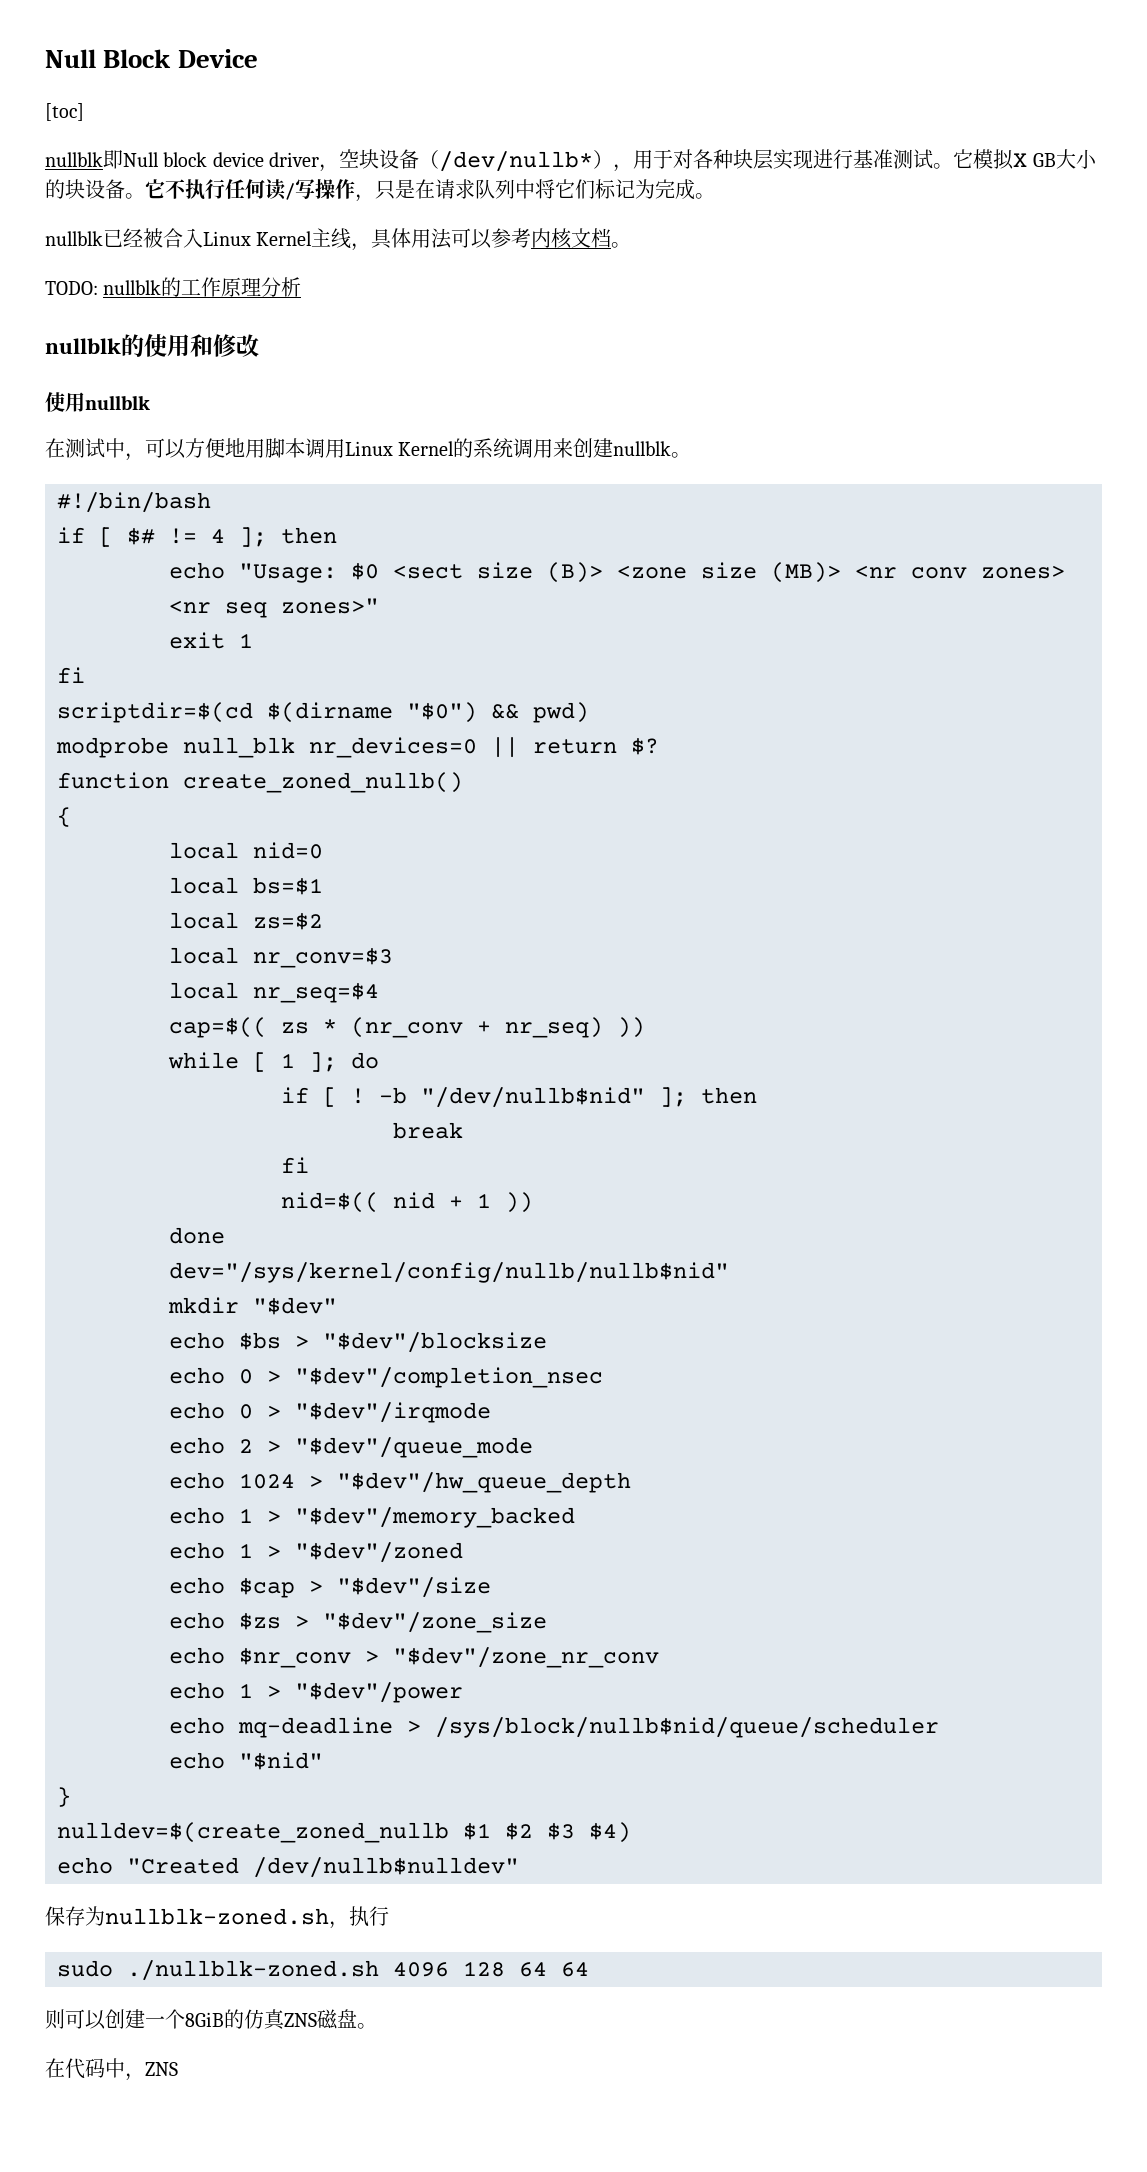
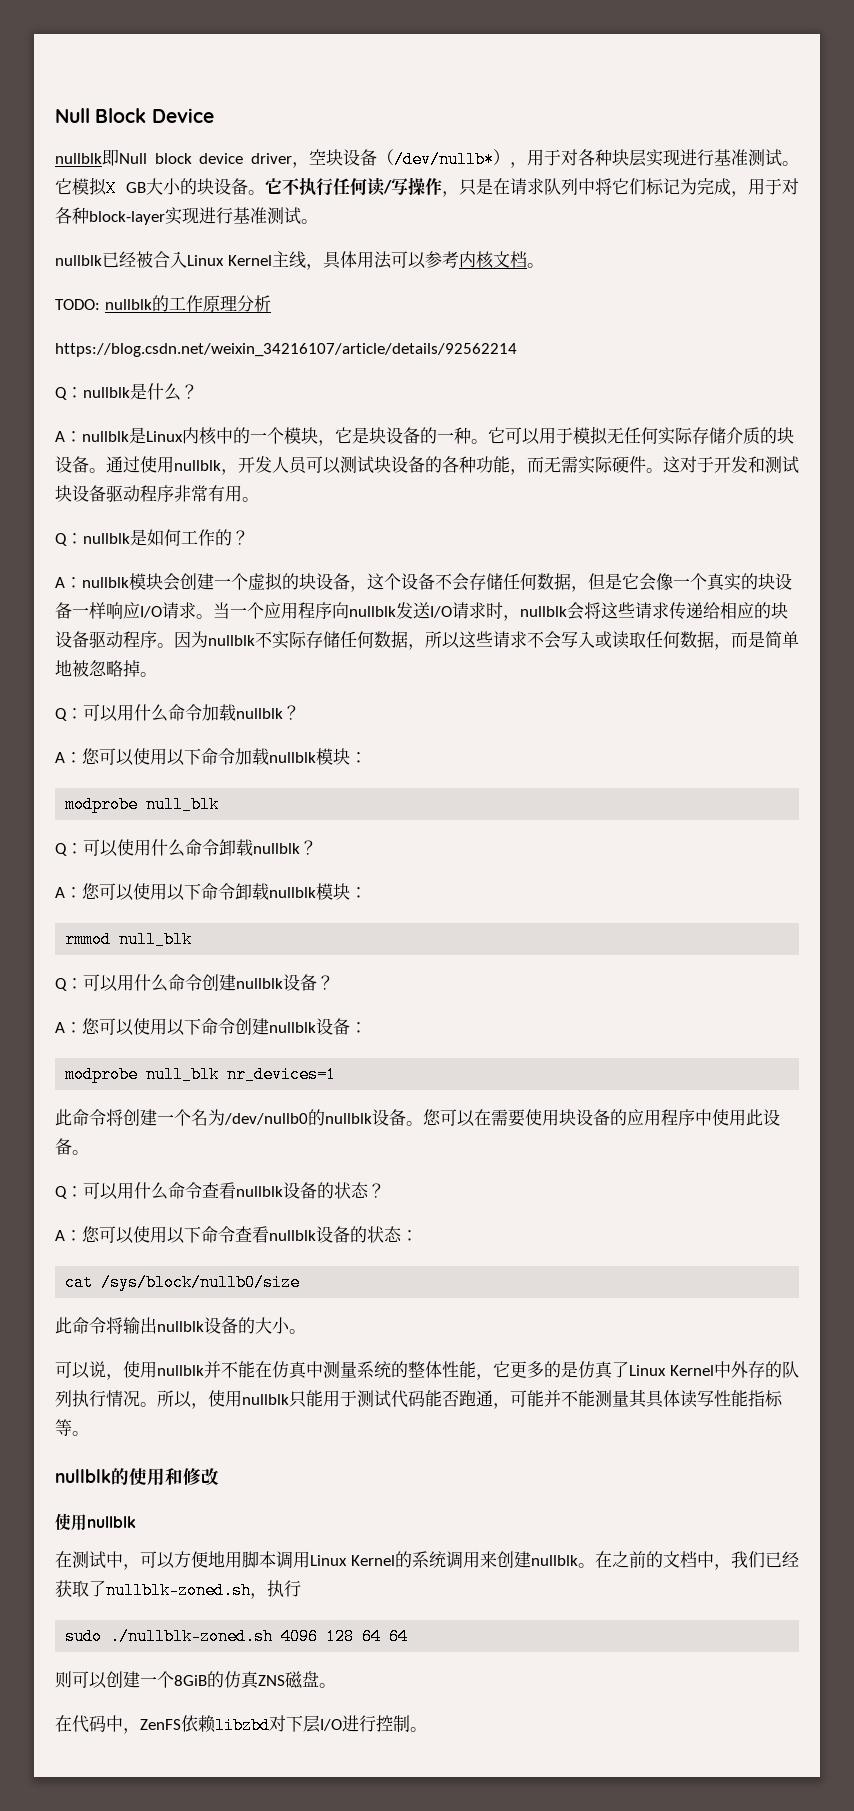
[45,103,84,121] // [toc] -> (214, 115) none
(695, 189) none -> [731,178,799,197] [55,207,301,225] ，用于对各种block-layer实现进行基准测试
(302, 287) none -> [55,343,517,357] [55,383,198,401] [55,426,794,446] [55,456,799,475] [55,485,259,502] [55,529,249,546] [55,572,792,592] [55,602,788,621] [55,631,799,650] [55,660,157,677] [55,704,300,722] [55,748,367,766] [65,796,220,813] [55,839,317,857] [55,883,367,901] [65,931,193,948] [55,974,334,992] [55,1018,367,1036] [65,1066,337,1083] [55,1109,780,1127] [55,1138,89,1155] [55,1182,385,1200] [55,1226,418,1244] [65,1274,301,1291] [55,1317,306,1334] [55,1361,799,1380] [55,1389,783,1409] [55,1419,89,1436] // https://blog.csdn.net/weixin_34216107/article/details/92562214 // Q：nullblk是什么？ // A：nullblk是Linux内核中的一个模块，它是块设备的一种。它可以用于模拟无任何实际存储介质的块设备。通过使用nullblk，开发人员可以测试块设备的各种功能，而无需实际硬件。这对于开发和测试块设备驱动程序非常有用。 // Q：nullblk是如何工作的？ // A：nullblk模块会创建一个虚拟的块设备，这个设备不会存储任何数据，但是它会像一个真实的块设备一样响应I/O请求。当一个应用程序向nullblk发送I/O请求时，nullblk会将这些请求传递给相应的块设备驱动程序。因为nullblk不实际存储任何数据，所以这些请求不会写入或读取任何数据，而是简单地被忽略掉。 // Q：可以用什么命令加载nullblk？ // A：您可以使用以下命令加载nullblk模块： // modprobe null_blk // Q：可以使用什么命令卸载nullblk？ // A：您可以使用以下命令卸载nullblk模块： // rmmod null_blk // Q：可以用什么命令创建nullblk设备？ // A：您可以使用以下命令创建nullblk设备： // modprobe null_blk nr_devices=1 // 此命令将创建一个名为/dev/nullb0的nullblk设备。您可以在需要使用块设备的应用程序中使用此设备。 // Q：可以用什么命令查看nullblk设备的状态？ // A：您可以使用以下命令查看nullblk设备的状态： // cat /sys/block/nullb0/size // 此命令将输出nullblk设备的大小。 // 可以说，使用nullblk并不能在仿真中测量系统的整体性能，它更多的是仿真了Linux Kernel中外存的队列执行情况。所以，使用nullblk只能用于测试代码能否跑通，可能并不能测量其具体读写性能指标等。
[57,492,211,513] [57,527,337,547] [169,562,1065,583] [169,598,379,618] [169,632,253,649] [57,667,85,683] [57,702,589,723] [56,737,659,758] [57,772,463,793] [57,807,71,827] [169,842,323,859] [169,877,323,895] [169,912,323,930] [169,947,393,968] [169,982,379,1003] [169,1017,645,1038] [168,1052,379,1072] [281,1087,757,1108] [393,1122,463,1139] [281,1157,309,1173] [281,1192,533,1213] [169,1227,225,1244] [169,1262,729,1283] [168,1297,337,1315] [169,1332,547,1353] [169,1367,603,1388] [169,1402,491,1423] [169,1437,533,1458] [169,1472,631,1493] [169,1507,575,1528] [169,1542,463,1563] [169,1577,491,1598] [169,1612,547,1633] [169,1647,659,1668] [169,1682,463,1703] [169,1717,939,1738] [169,1752,323,1770] [57,1787,71,1807] [57,1822,631,1843] [57,1857,519,1878] [45,1906,105,1926] // #!/bin/bash // if [ $# != 4 ]; then // echo "Usage: $0 <sect size (B)> <zone size (MB)> <nr conv zones> <nr seq zones>" // exit 1 // fi // scriptdir=$(cd $(dirname "$0") && pwd) // modprobe null_blk nr_devices=0 || return $? // function create_zoned_nullb() // { // local nid=0 // local bs=$1 // local zs=$2 // local nr_conv=$3 // local nr_seq=$4 // cap=$(( zs * (nr_conv + nr_seq) )) // while [ 1 ]; do // if [ ! -b "/dev/nullb$nid" ]; then // break // fi // nid=$(( nid + 1 )) // done // dev="/sys/kernel/config/nullb/nullb$nid" // mkdir "$dev" // echo $bs > "$dev"/blocksize // echo 0 > "$dev"/completion_nsec // echo 0 > "$dev"/irqmode // echo 2 > "$dev"/queue_mode // echo 1024 > "$dev"/hw_queue_depth // echo 1 > "$dev"/memory_backed // echo 1 > "$dev"/zoned // echo $cap > "$dev"/size // echo $zs > "$dev"/zone_size // echo $nr_conv > "$dev"/zone_nr_conv // echo 1 > "$dev"/power // echo mq-deadline > /sys/block/nullb$nid/queue/scheduler // echo "$nid" // } // nulldev=$(create_zoned_nullb $1 $2 $3 $4) // echo "Created /dev/nullb$nulldev" // 保存为 -> [595,1551,799,1570] [55,1580,106,1597] 在之前的文档中，我们已经获取了
[145,2062,178,2076] ZNS -> [140,1715,427,1734] ZenFS依赖libzbd对下层I/O进行控制。

